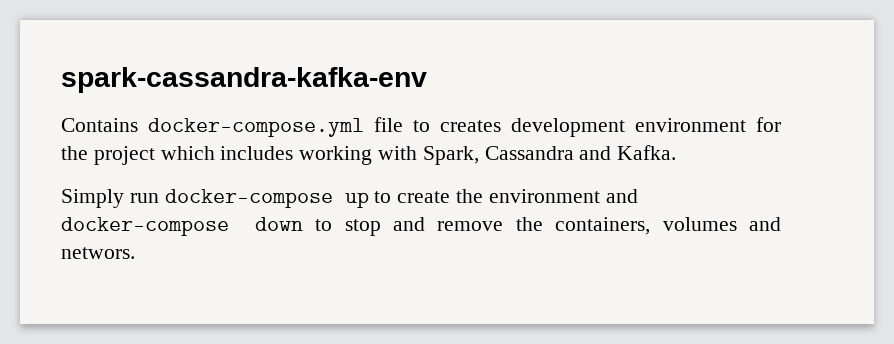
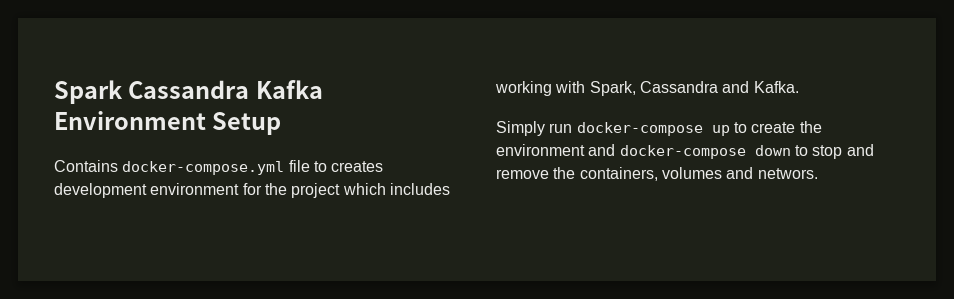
[61,67,427,93] spark-cassandra-kafka-env -> [54,80,323,104] [54,111,282,135] Spark Cassandra Kafka Environment Setup

